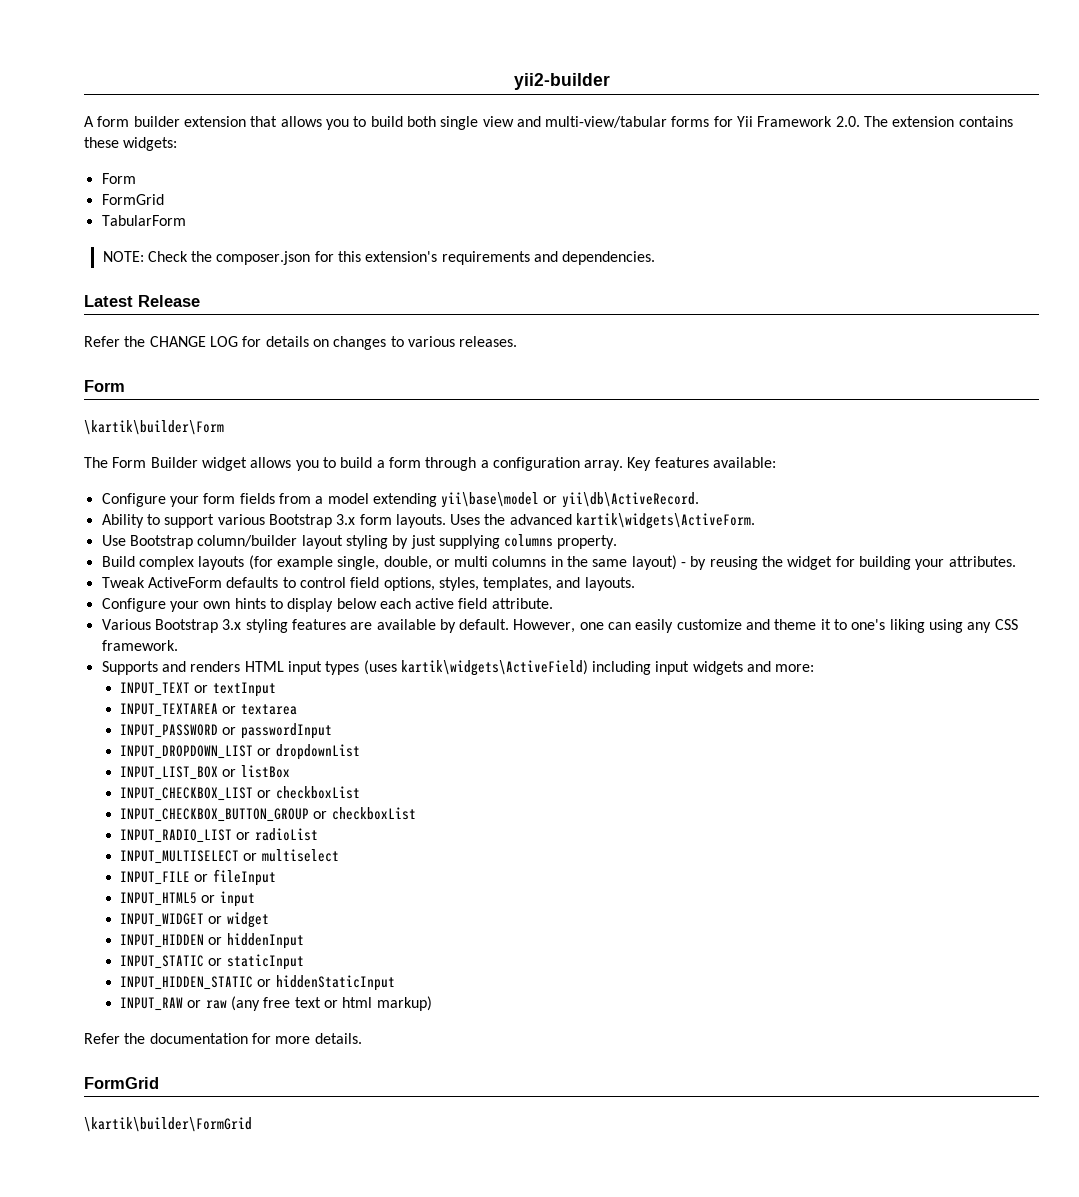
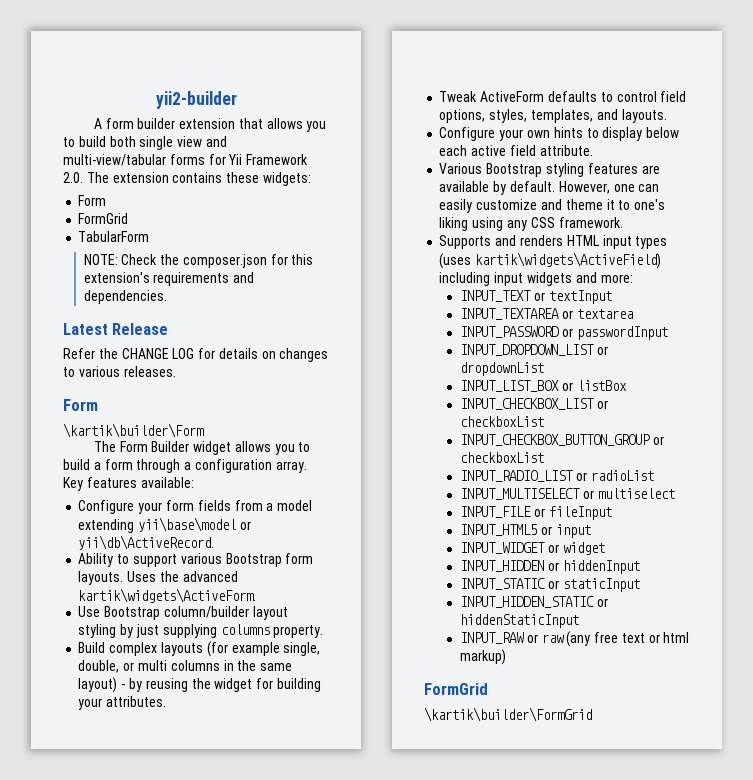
[336,514,356,525] 3.x -> (282, 560) none
[222,619,242,630] 3.x -> (543, 170) none
[84,1033,362,1044] // Refer the documentation for more details. -> (506, 657) none

